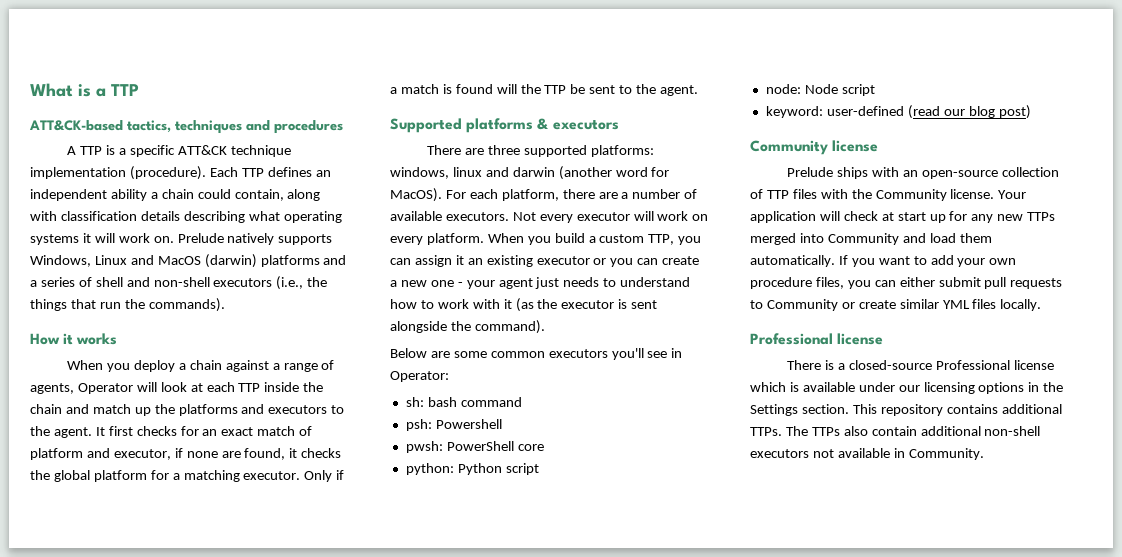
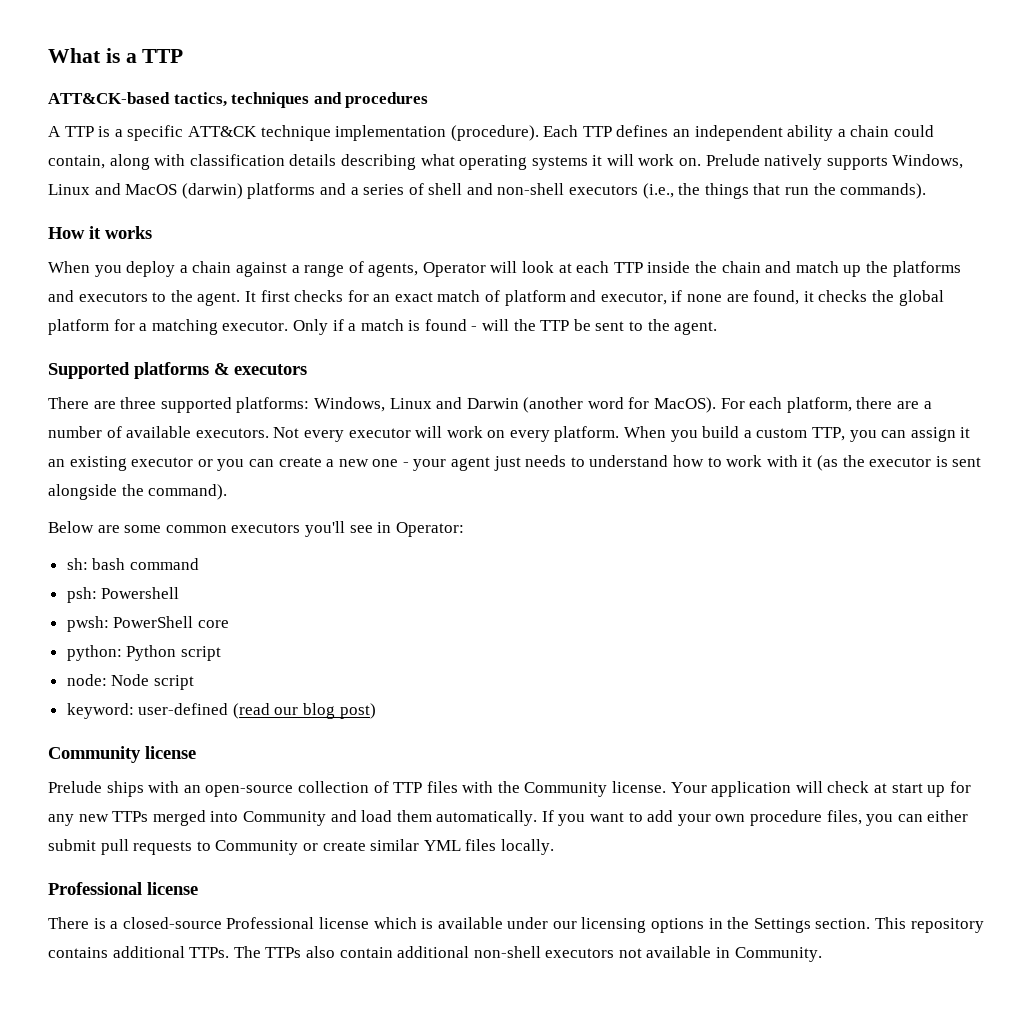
(493, 89) none -> [471,326,478,331] -
[390,167,555,179] windows, linux and darwin -> [313,397,519,412] Windows, Linux and Darwin

